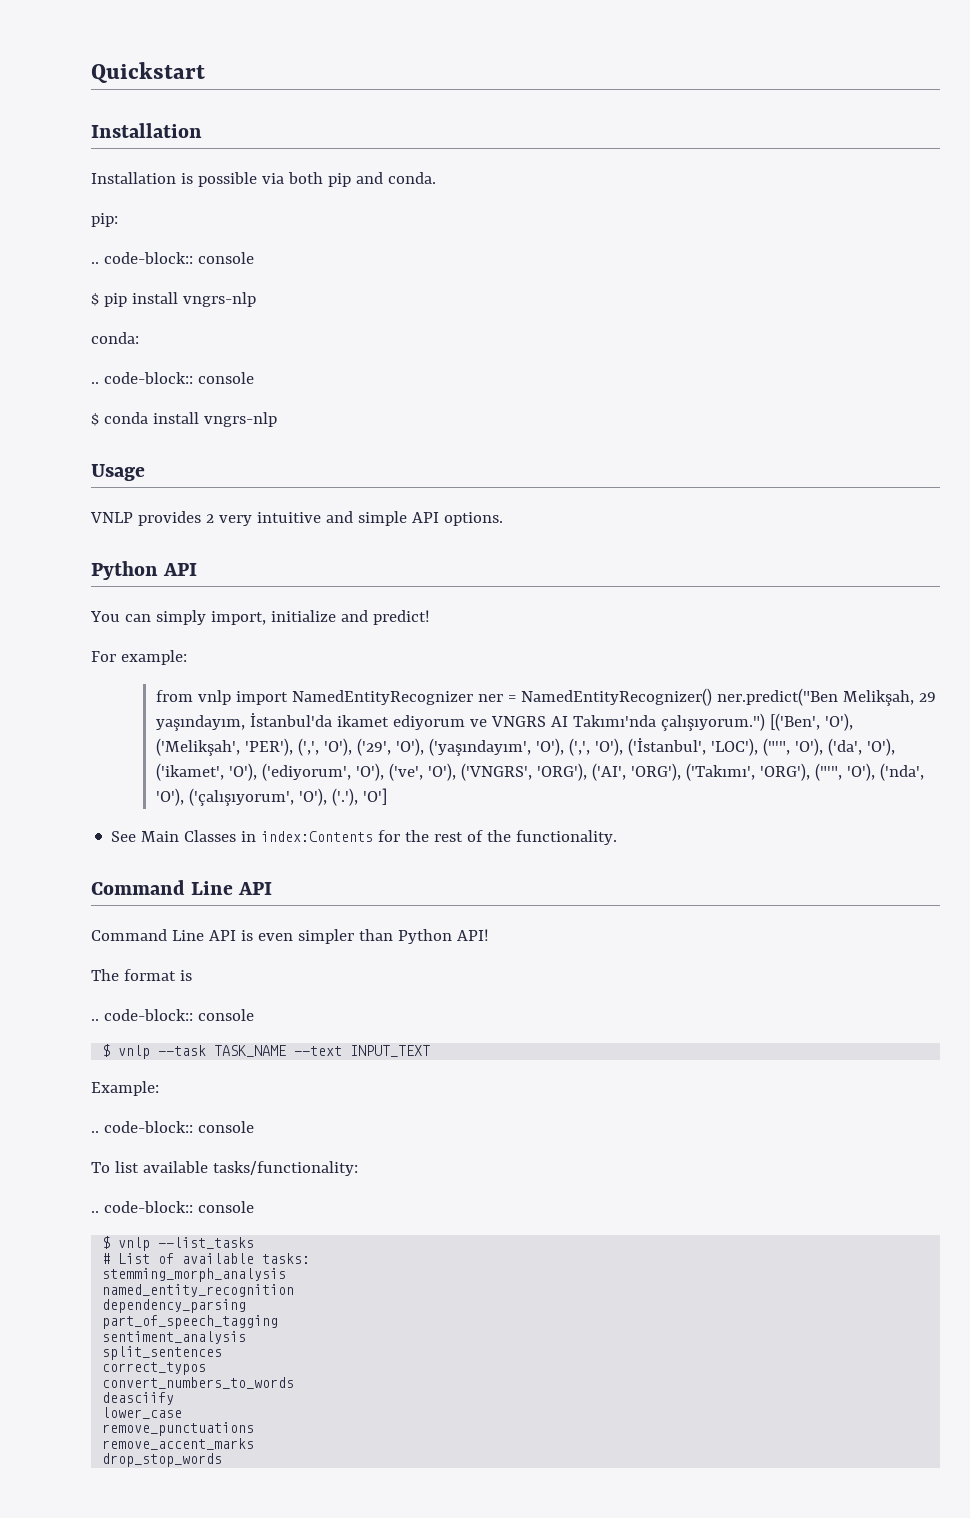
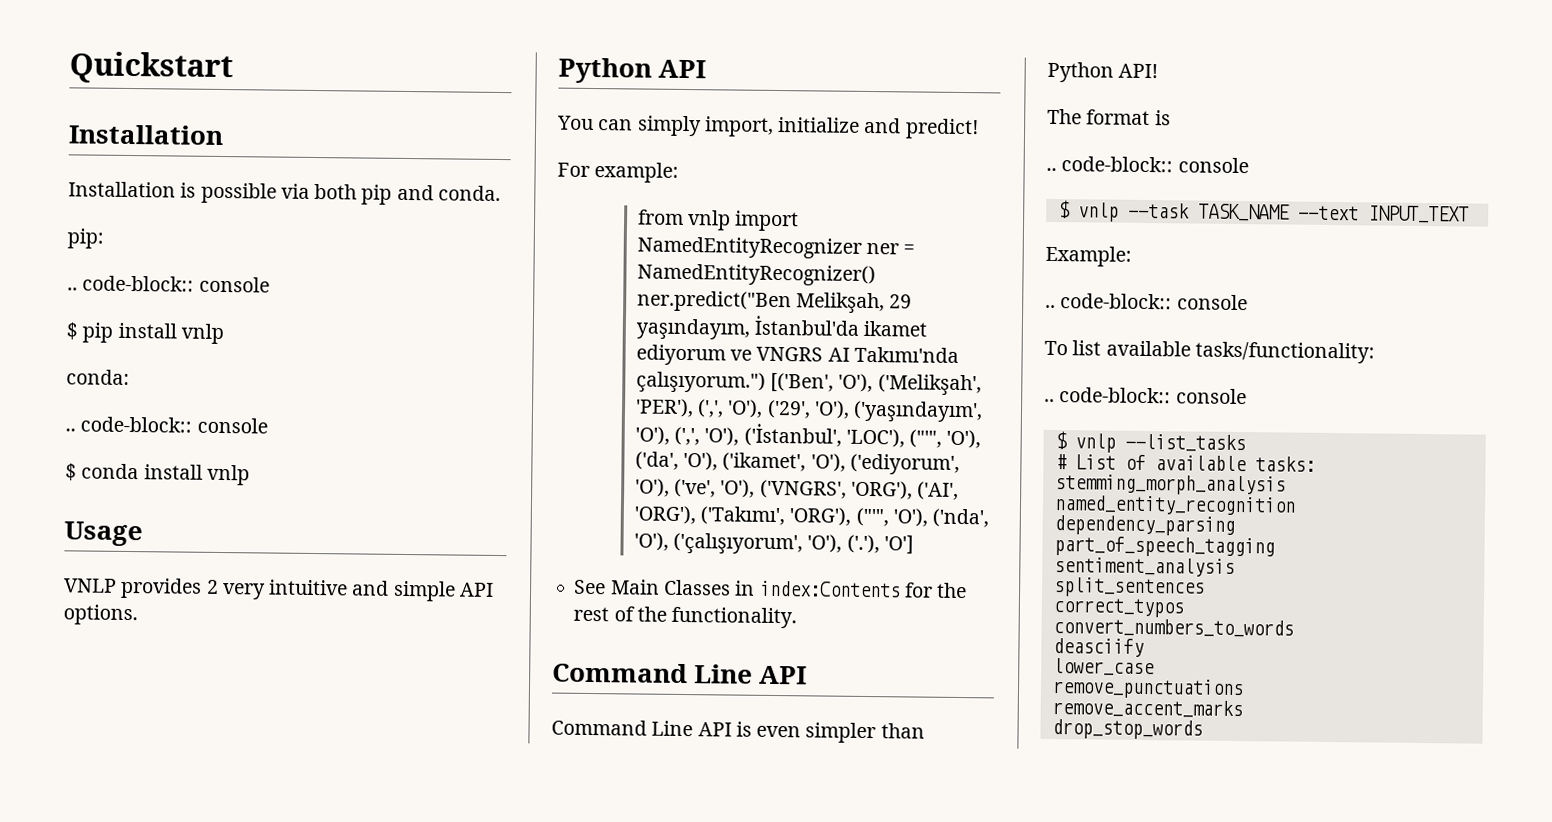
[182,292,256,307] vngrs-nlp -> [180,323,224,345] vnlp
[203,412,277,427] vngrs-nlp -> [206,464,250,486] vnlp

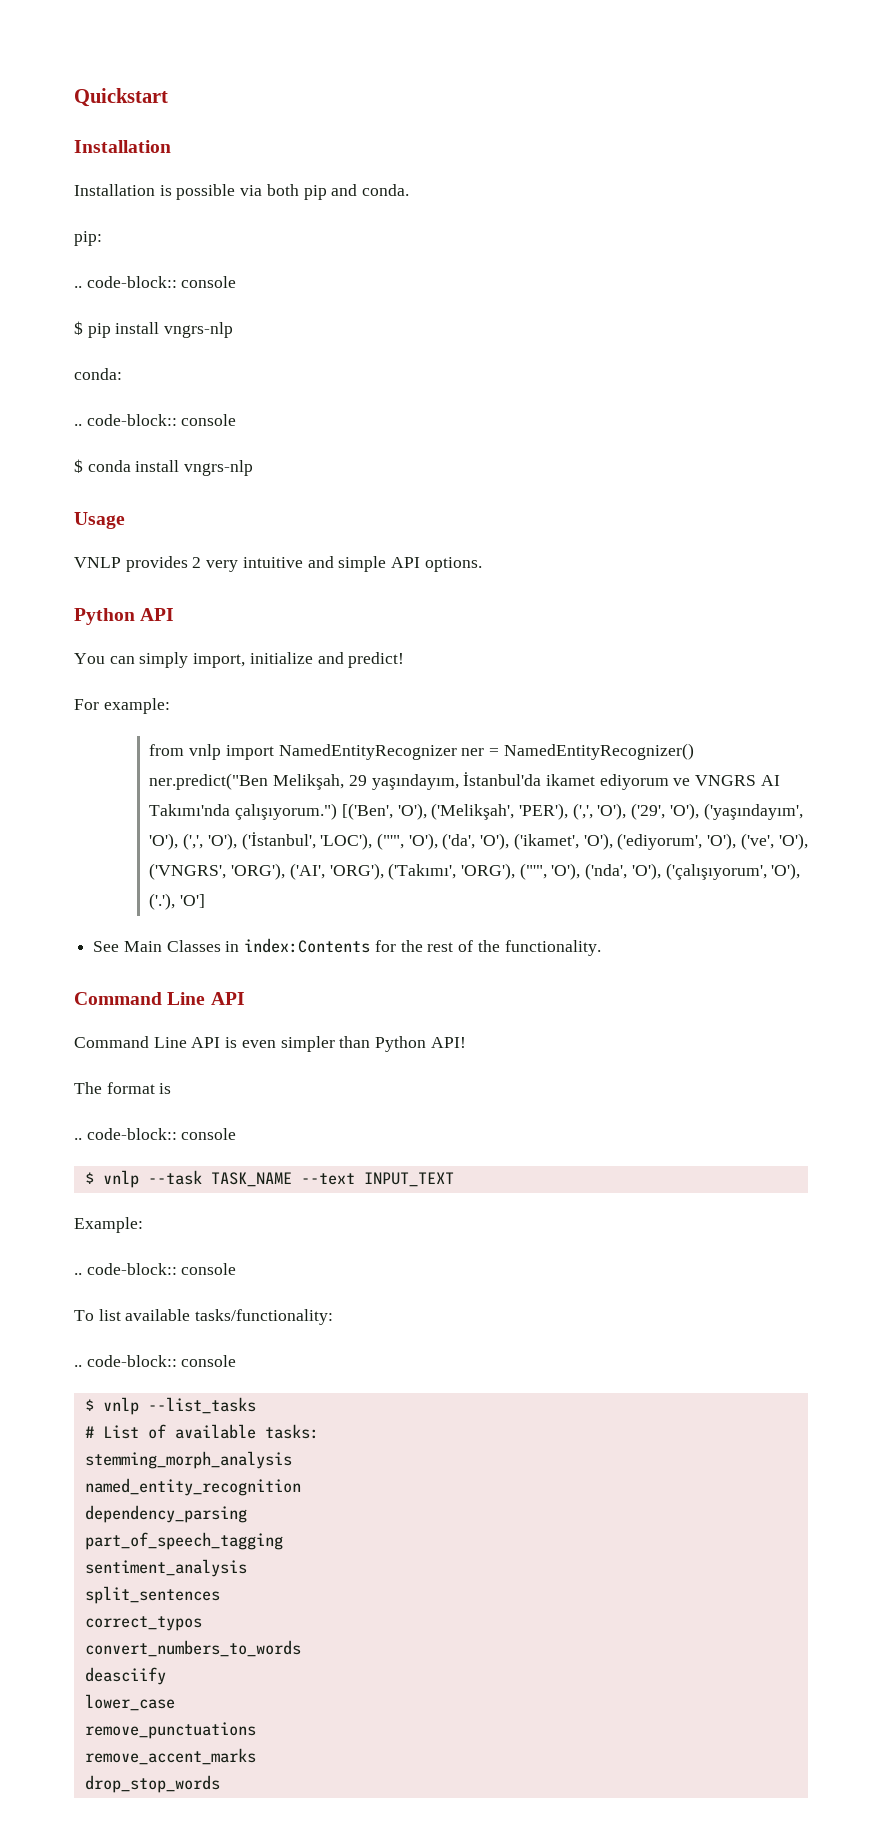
[180,323,224,345] vnlp -> [164,322,234,338] vngrs-nlp
[206,464,250,486] vnlp -> [184,460,254,476] vngrs-nlp

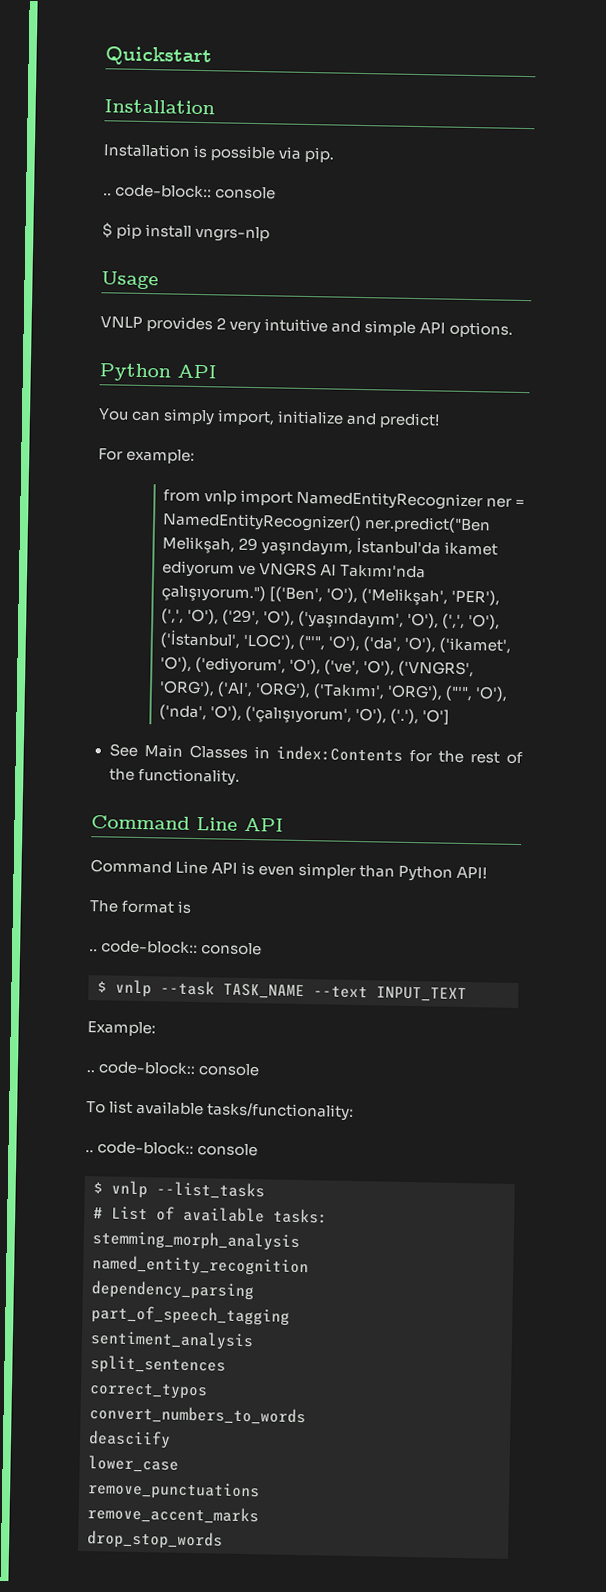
[266,184,410,200] [74,231,102,246] both pip and conda. // pip: -> [304,146,336,163] pip.
[74,368,122,380] [74,414,237,426] [74,459,254,476] // conda: // .. code-block:: console // $ conda install vngrs-nlp -> (271, 234) none

